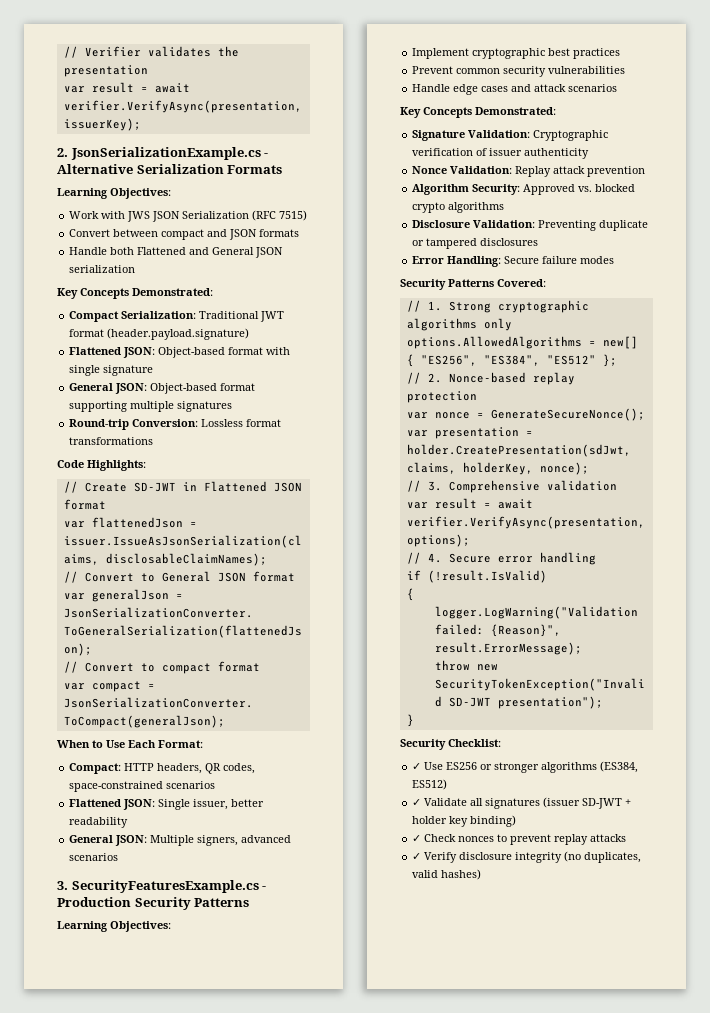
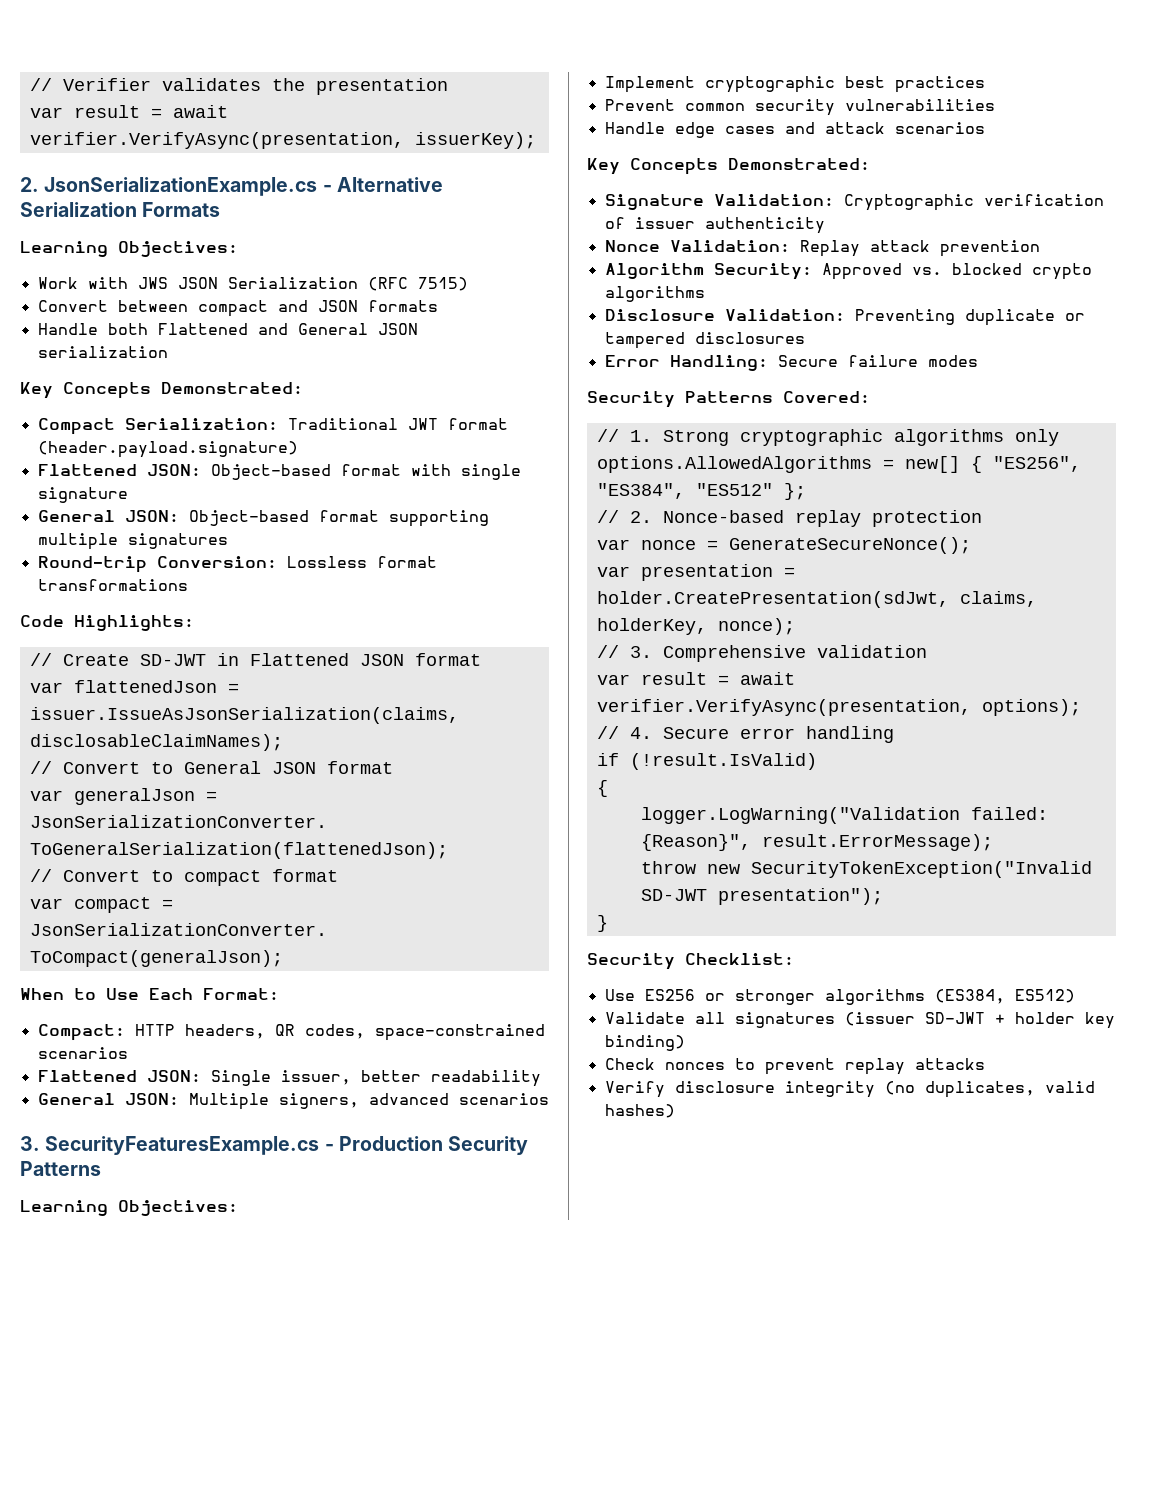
[412,763,422,770] ✓ -> (794, 959) none
[412,799,422,806] ✓ -> (1075, 996) none
[412,835,422,842] ✓ -> (685, 1043) none
[412,853,422,860] ✓ -> (985, 1064) none

